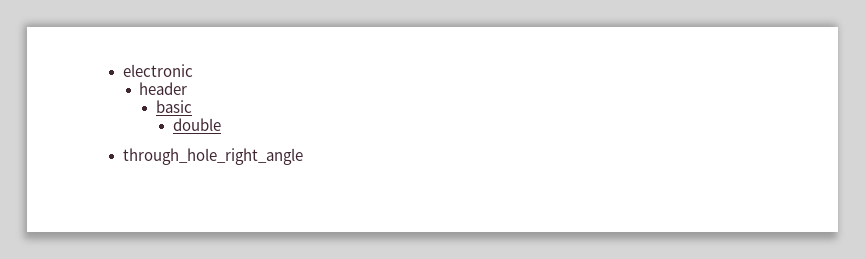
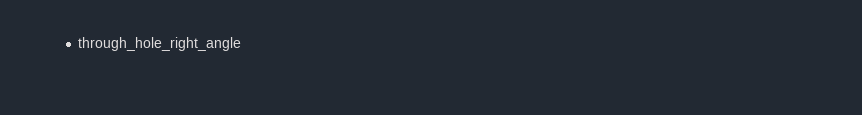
[122,64,193,77] [139,82,188,95] [155,100,192,113] [172,118,221,131] electronic // header // basic // double // -> (78, 44) none

